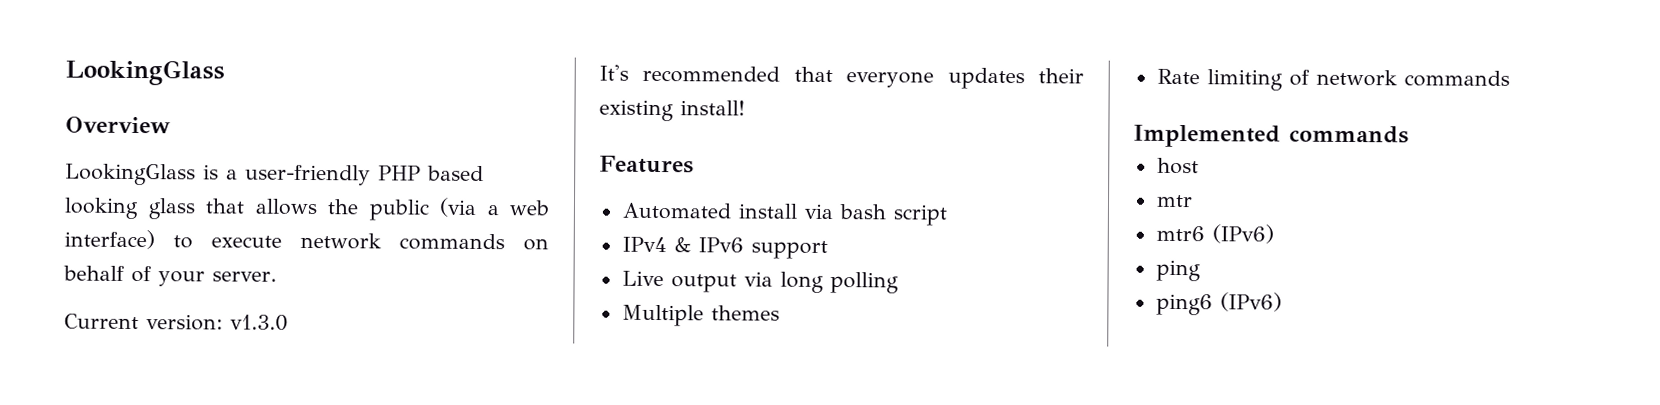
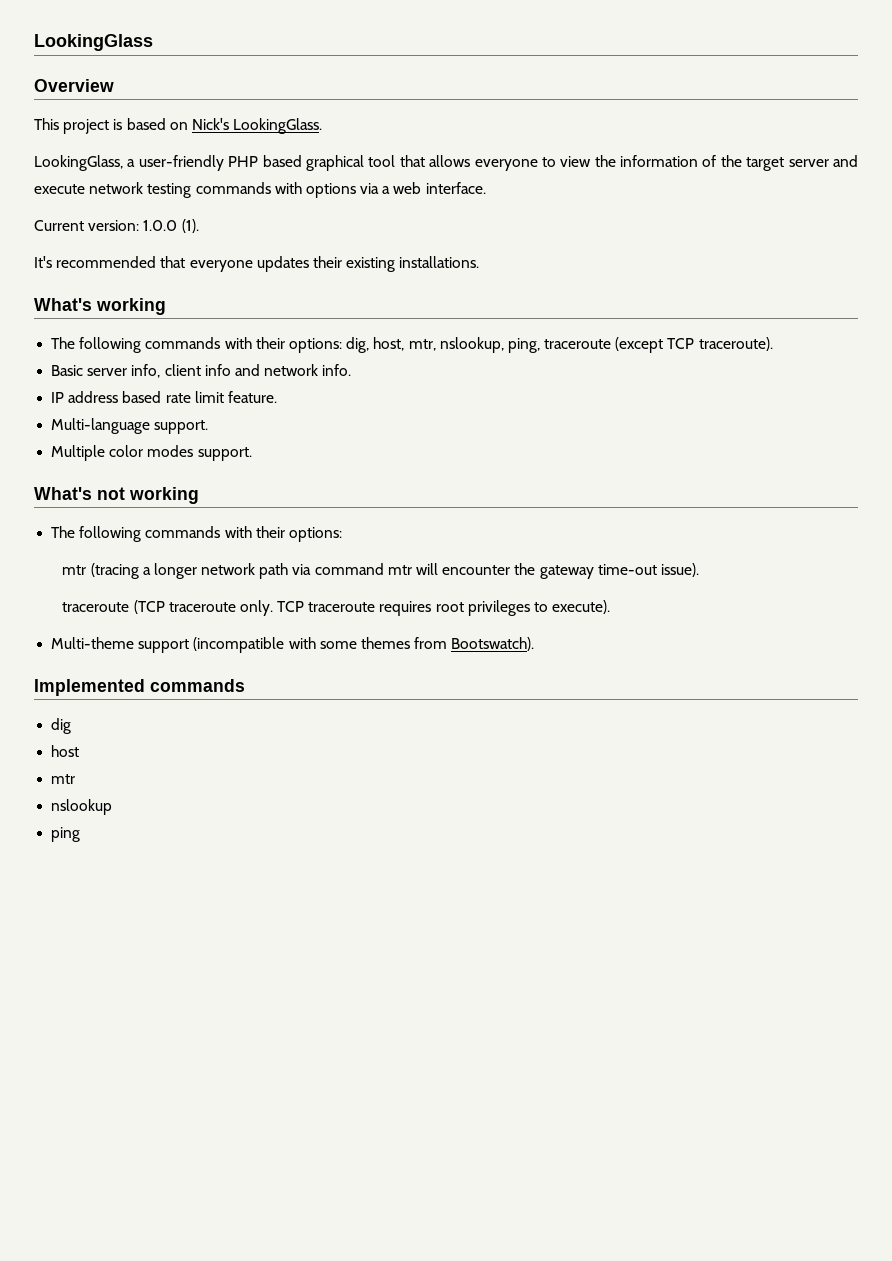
[65,163,484,186] [64,197,550,221] [64,229,549,251] [63,265,277,287] LookingGlass is a user-friendly PHP based looking glass that allows the public (via a web interface) to execute network commands on behalf of your server. -> [34,118,323,134] [34,155,859,171] [34,182,486,198] This project is based on Nick's LookingGlass. // LookingGlass, a user-friendly PHP based graphical tool that allows everyone to view the information of the target server and execute network testing commands with options via a web interface.
[230,314,288,331] v1.3.0 -> [143,219,199,233] 1.0.0 (1).
[680,100,745,116] [599,155,694,174] [621,202,947,226] [621,236,828,259] [621,270,899,294] [621,304,780,327] [1156,68,1510,91] install! // Features // Automated install via bash script // IPv4 & IPv6 support // Live output via long polling // Multiple themes // Rate limiting of network commands -> [399,256,480,268] [34,298,166,315] [51,337,773,353] [51,364,352,378] [51,391,277,403] [51,418,209,434] [51,445,252,461] [34,487,199,504] [51,526,342,542] [62,563,699,579] [62,600,611,616] [51,637,535,653] installations. // What's working // The following commands with their options: dig, host, mtr, nslookup, ping, traceroute (except TCP traceroute). // Basic server info, client info and network info. // IP address based rate limit feature. // Multi-language support. // Multiple color modes support. // What's not working // The following commands with their options: // mtr (tracing a longer network path via command mtr will encounter the gateway time-out issue). // traceroute (TCP traceroute only. TCP traceroute requires root privileges to execute). // Multi-theme support (incompatible with some themes from Bootswatch).
(1409, 134) none -> [51,718,72,734] // dig
[1155,224,1274,244] mtr6 (IPv6) -> [51,799,113,815] nslookup
[1155,292,1282,316] // ping6 (IPv6) -> (81, 834) none

